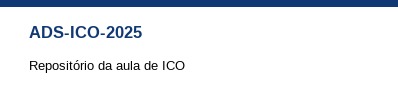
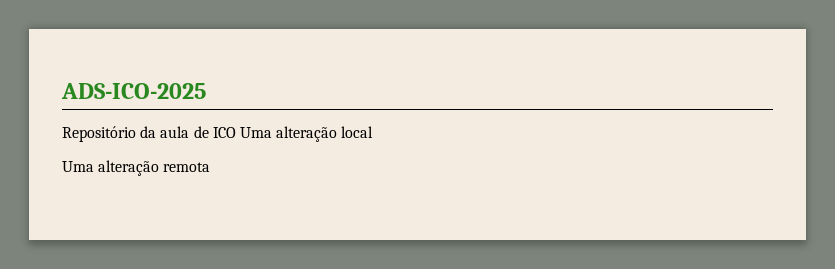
(185, 65) none -> [239,126,374,142] [62,160,211,176] Uma alteração local // Uma alteração remota

